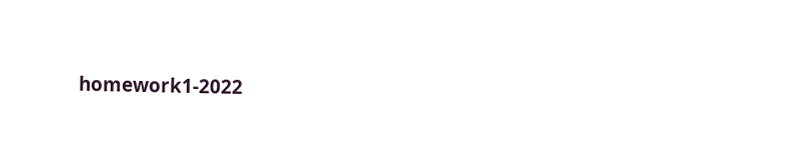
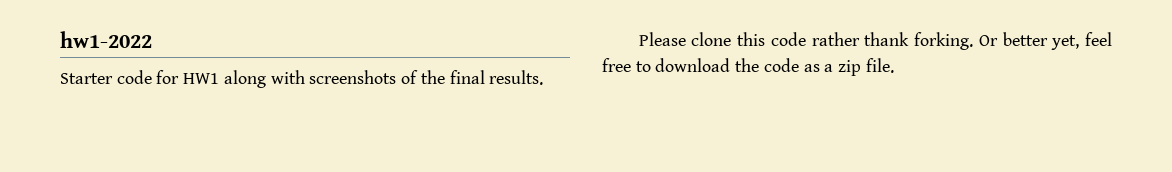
[78,75,243,94] homework1-2022 -> [60,31,152,48] [60,70,544,88] [638,32,1112,50] [602,58,894,76] hw1-2022 // Starter code for HW1 along with screenshots of the final results. // Please clone this code rather thank forking. Or better yet, feel free to download the code as a zip file.

